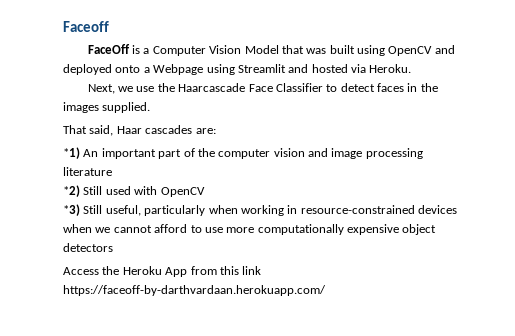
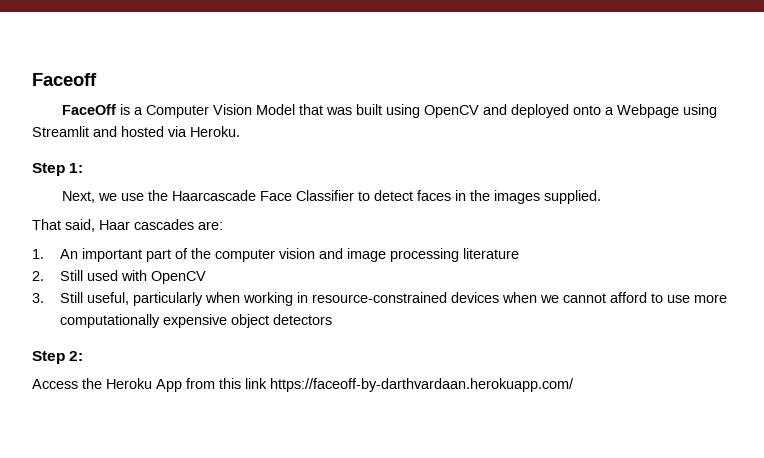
(412, 68) none -> [32,163,84,176] // Step 1:
[63,147,80,159] *1) -> [32,249,44,259] 1.
[63,185,80,197] *2) -> [32,271,44,281] 2.
[63,204,80,216] *3) -> [32,293,44,303] 3.
(113, 247) none -> [32,351,84,364] // Step 2:

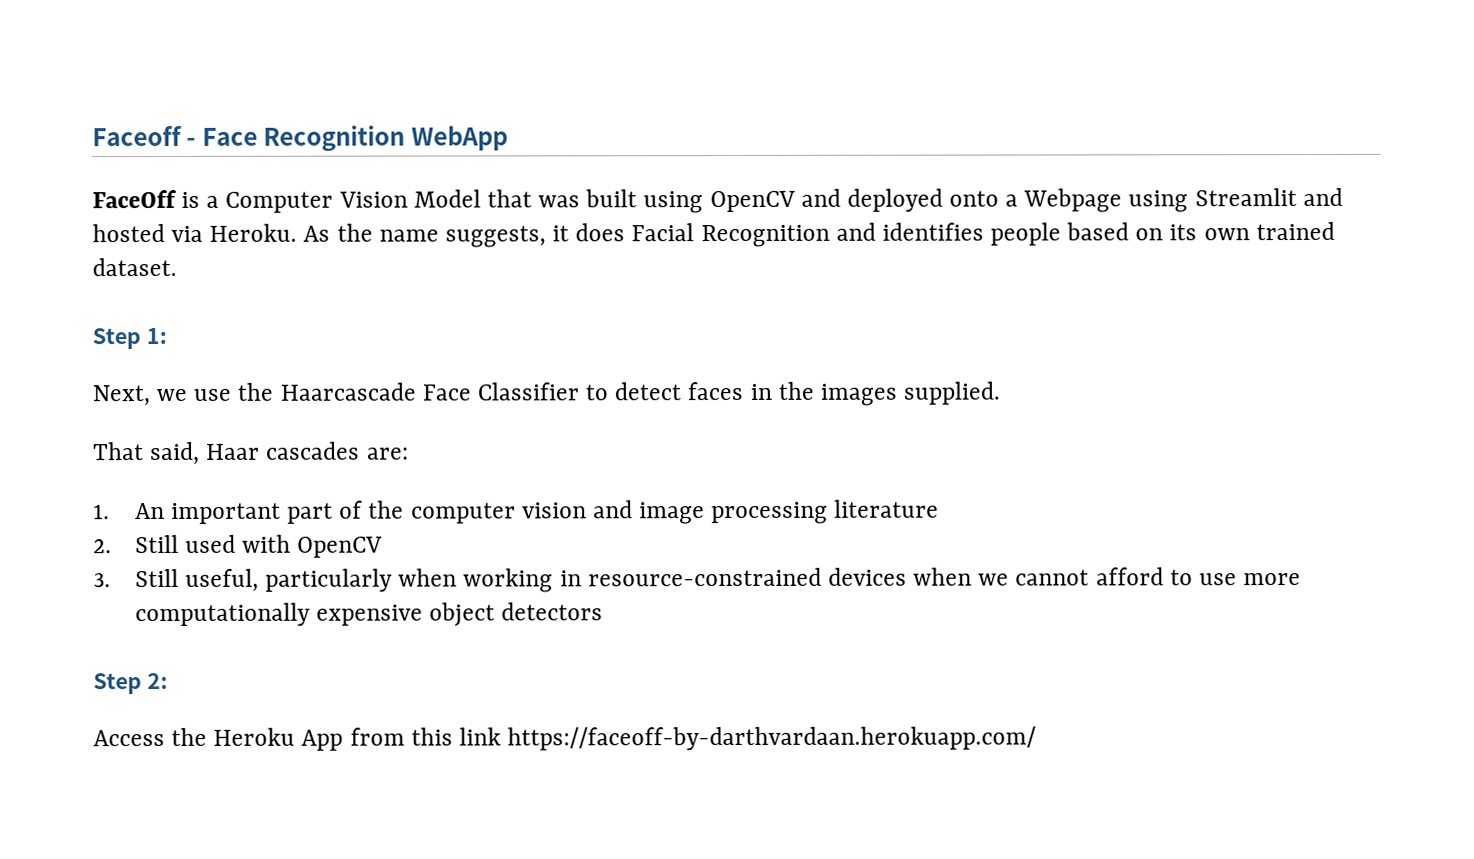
(97, 79) none -> [186,125,508,152] - Face Recognition WebApp
(240, 131) none -> [303,221,1335,248] [92,257,177,277] As the name suggests, it does Facial Recognition and identifies people based on its own trained dataset.

